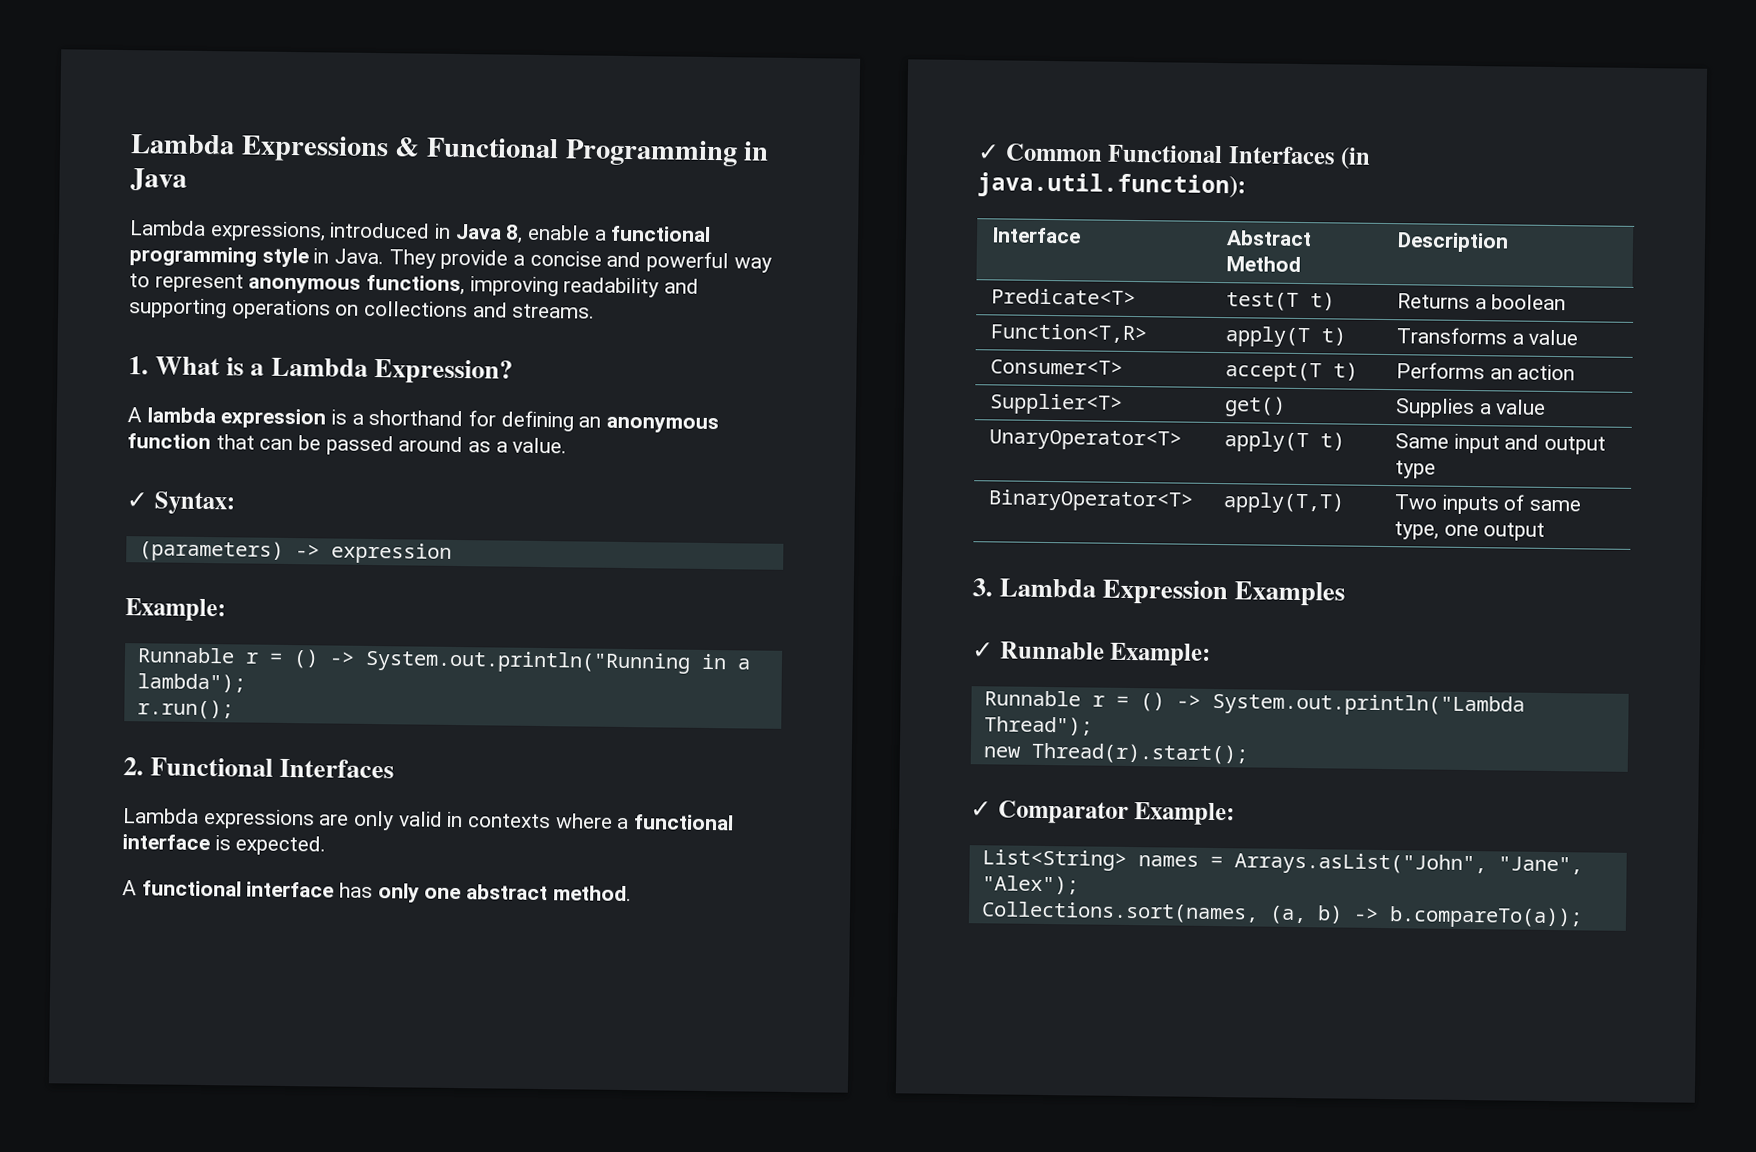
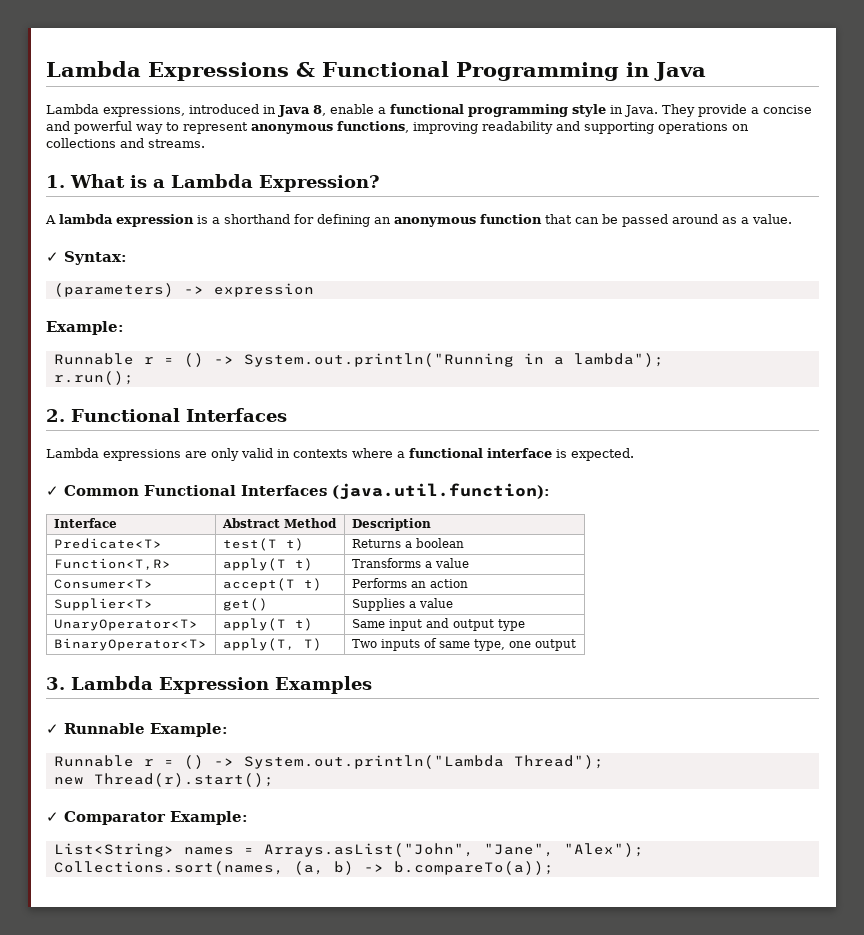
[122,880,632,903] // A functional interface has only one abstract method. -> (634, 454) none
[1340,147,1372,170] [977,172,1246,200] (in java.util.function): -> [332,483,550,500] (java.util.function):
[1223,492,1346,514] apply(T,T) -> [222,638,322,651] apply(T, T)

